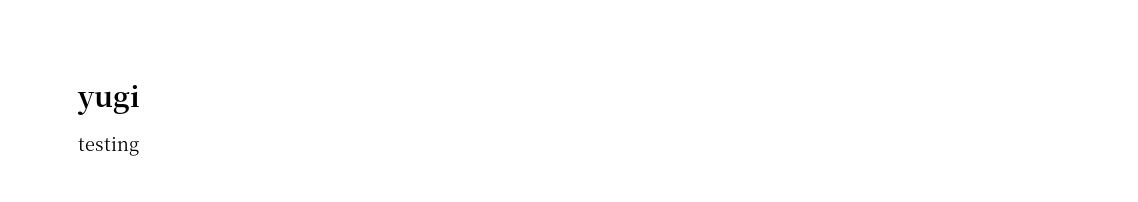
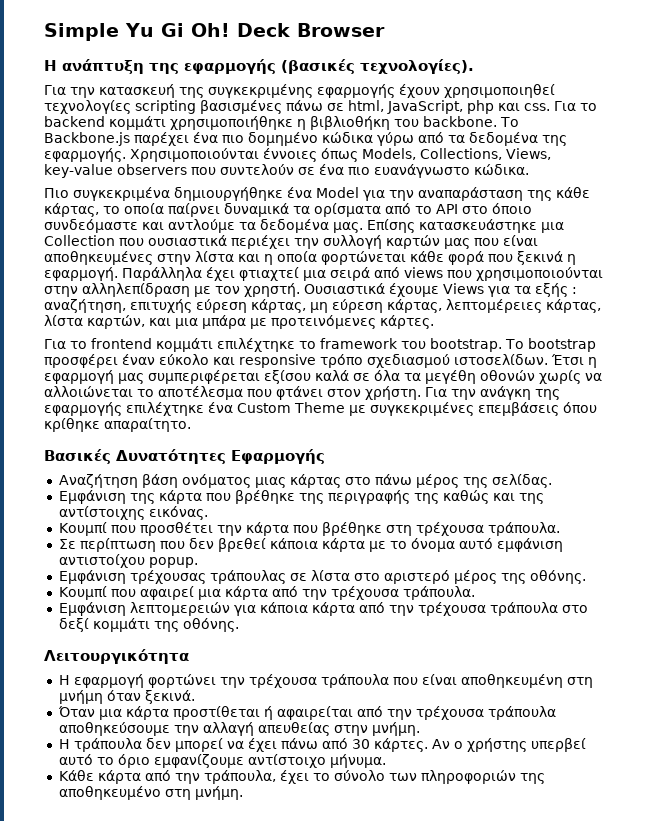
[77,85,140,115] [78,136,139,156] yugi // testing -> [44,23,385,41] [44,59,474,74] [44,84,555,98] [44,100,597,114] [44,116,519,130] [44,132,567,146] [44,148,551,162] [44,164,529,178] [44,187,590,201] [44,203,532,217] [44,219,564,233] [44,235,538,249] [44,251,576,265] [44,267,603,281] [44,283,577,297] [44,299,601,313] [44,315,434,329] [44,338,596,352] [44,354,597,368] [44,370,602,384] [44,386,560,400] [44,402,597,416] [44,418,191,432] [44,449,325,464] [58,474,552,488] [58,490,544,504] [58,506,208,520] [58,522,560,536] [58,538,563,552] [58,554,198,568] [58,570,586,584] [58,586,475,600] [58,602,588,616] [58,618,239,632] [44,649,189,664] [58,674,593,688] [58,690,195,704] [57,706,556,720] [58,722,420,736] [58,738,586,752] [58,754,386,768] [58,770,545,784] [58,786,243,800] Simple Yu Gi Oh! Deck Browser // Η ανάπτυξη της εφαρμογής (βασικές τεχνολογίες). // Για την κατασκευή της συγκεκριμένης εφαρμογής έχουν χρησιμοποιηθεί τεχνολογίες scripting βασισμένες πάνω σε html, JavaScript, php και css. Για το backend κομμάτι χρησιμοποιήθηκε η βιβλιοθήκη του backbone. Το Backbone.js παρέχει ένα πιο δομημένο κώδικα γύρω από τα δεδομένα της εφαρμογής. Χρησιμοποιούνται έννοιες όπως Models, Collections, Views, key-value observers που συντελούν σε ένα πιο ευανάγνωστο κώδικα. // Πιο συγκεκριμένα δημιουργήθηκε ένα Model για την αναπαράσταση της κάθε κάρτας, το οποία παίρνει δυναμικά τα ορίσματα από το API στο όποιο συνδεόμαστε και αντλούμε τα δεδομένα μας. Επίσης κατασκευάστηκε μια Collection που ουσιαστικά περιέχει την συλλογή καρτών μας που είναι αποθηκευμένες στην λίστα και η οποία φορτώνεται κάθε φορά που ξεκινά η εφαρμογή. Παράλληλα έχει φτιαχτεί μια σειρά από views που χρησιμοποιούνται στην αλληλεπίδραση με τον χρηστή. Ουσιαστικά έχουμε Views για τα εξής : αναζήτηση, επιτυχής εύρεση κάρτας, μη εύρεση κάρτας, λεπτομέρειες κάρτας, λίστα καρτών, και μια μπάρα με προτεινόμενες κάρτες. // Για το frontend κομμάτι επιλέχτηκε το framework του bootstrap. To bootstrap προσφέρει έναν εύκολο και responsive τρόπο σχεδιασμού ιστοσελίδων. Έτσι η εφαρμογή μας συμπεριφέρεται εξίσου καλά σε όλα τα μεγέθη οθονών χωρίς να αλλοιώνεται το αποτέλεσμα που φτάνει στον χρήστη. Για την ανάγκη της εφαρμογής επιλέχτηκε ένα Custom Theme με συγκεκριμένες επεμβάσεις όπου κρίθηκε απαραίτητο. // Βασικές Δυνατότητες Εφαρμογής // Αναζήτηση βάση ονόματος μιας κάρτας στο πάνω μέρος της σελίδας. // Εμφάνιση της κάρτα που βρέθηκε της περιγραφής της καθώς και της αντίστοιχης εικόνας. // Κουμπί που προσθέτει την κάρτα που βρέθηκε στη τρέχουσα τράπουλα. // Σε περίπτωση που δεν βρεθεί κάποια κάρτα με το όνομα αυτό εμφάνιση αντιστοίχου popup. // Εμφάνιση τρέχουσας τράπουλας σε λίστα στο αριστερό μέρος της οθόνης. // Κουμπί που αφαιρεί μια κάρτα από την τρέχουσα τράπουλα. // Εμφάνιση λεπτομερειών για κάποια κάρτα από την τρέχουσα τράπουλα στο δεξί κομμάτι της οθόνης. // Λειτουργικότητα // Η εφαρμογή φορτώνει την τρέχουσα τράπουλα που είναι αποθηκευμένη στη μνήμη όταν ξεκινά. // Όταν μια κάρτα προστίθεται ή αφαιρείται από την τρέχουσα τράπουλα αποθηκεύσουμε την αλλαγή απευθείας στην μνήμη. // Η τράπουλα δεν μπορεί να έχει πάνω από 30 κάρτες. Αν ο χρήστης υπερβεί αυτό το όριο εμφανίζουμε αντίστοιχο μήνυμα. // Κάθε κάρτα από την τράπουλα, έχει το σύνολο των πληροφοριών της αποθηκευμένο στη μνήμη.

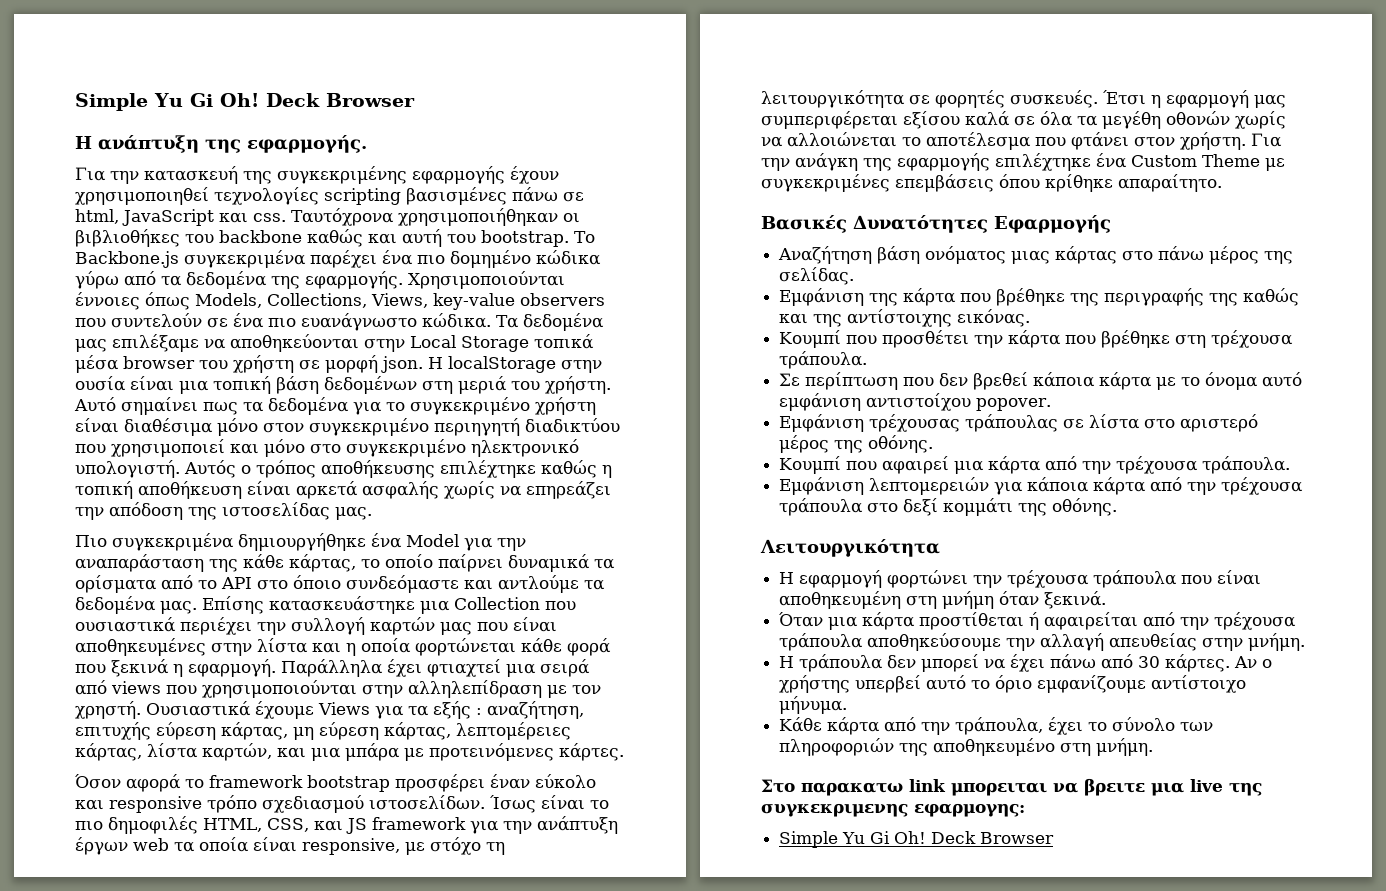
[184,59,474,74] εφαρμογής (βασικές τεχνολογίες). -> [247,135,367,153] εφαρμογής.
[387,100,597,114] [44,116,497,130] JavaScript, php και css. Για το backend κομμάτι χρησιμοποιήθηκε η βιβλιοθήκη του backbone. -> [122,208,580,226] [75,229,569,247] JavaScript και css. Ταυτόχρονα χρησιμοποιήθηκαν οι βιβλιοθήκες του backbone καθώς και αυτή του bootstrap.
(130, 139) none -> [184,250,306,268] συγκεκριμένα
(529, 169) none -> [496,313,604,331] [75,334,594,352] [75,355,602,373] [75,376,611,394] [74,397,596,415] [75,418,620,436] [75,439,579,457] [75,460,612,478] [75,481,611,499] [75,502,372,520] Τα δεδομένα μας επιλέξαμε να αποθηκεύονται στην Local Storage τοπικά μέσα browser του χρήστη σε μορφή json. Η localStorage στην ουσία είναι μια τοπική βάση δεδομένων στη μεριά του χρήστη. Αυτό σημαίνει πως τα δεδομένα για το συγκεκριμένο χρήστη είναι διαθέσιμα μόνο στον συγκεκριμένο περιηγητή διαδικτύου που χρησιμοποιεί και μόνο στο συγκεκριμένο ηλεκτρονικό υπολογιστή. Αυτός ο τρόπος αποθήκευσης επιλέχτηκε καθώς η τοπική αποθήκευση είναι αρκετά ασφαλής χωρίς να επηρεάζει την απόδοση της ιστοσελίδας μας.
[124,203,164,214] οποία -> [385,554,433,569] οποίo
[44,338,524,352] Για το frontend κομμάτι επιλέχτηκε το framework του bootstrap. To -> [75,774,303,792] Όσον αφορά τo framework
(548, 359) none -> [490,795,609,813] [75,816,618,834] [75,837,505,855] [761,90,1098,108] Ίσως είναι το πιο δημοφιλές HTML, CSS, και JS framework για την ανάπτυξη έργων web τα οποία είναι responsive, με στόχο τη λειτουργικότητα σε φορητές συσκευές.
[148,557,198,568] popup. -> [976,398,1052,411] popover.
(243, 793) none -> [761,778,1262,796] [761,803,1025,817] [779,831,1055,848] // Στο παρακατω link μπορειται να βρειτε μια live της συγκεκριμενης εφαρμογης: // Simple Yu Gi Oh! Deck Browser

